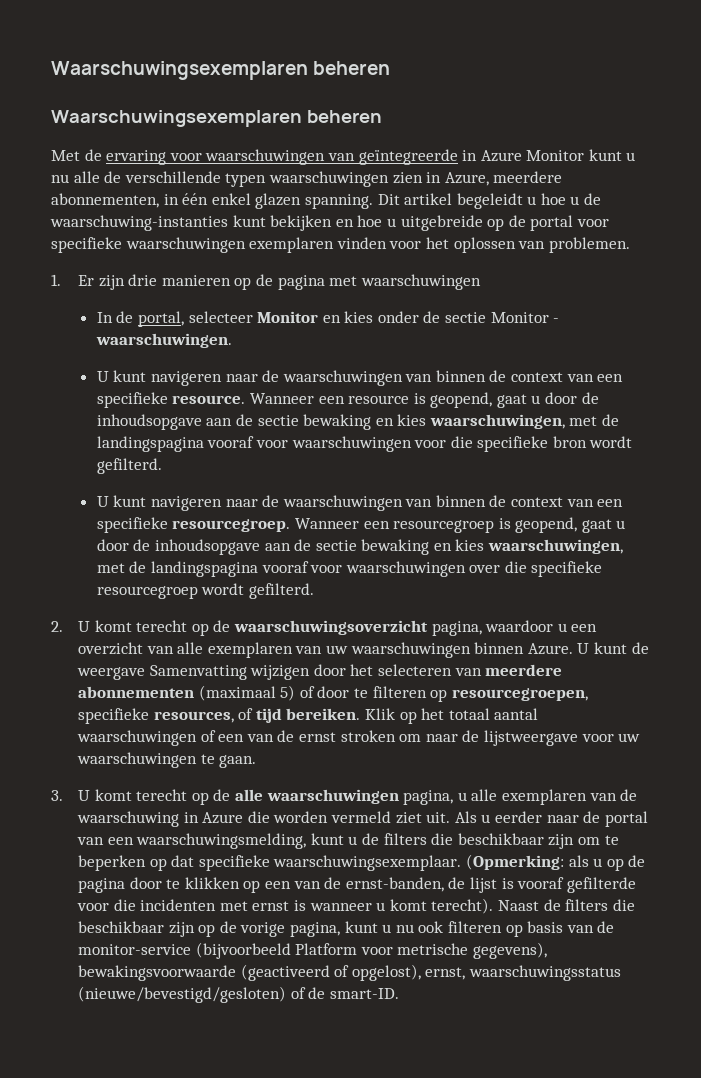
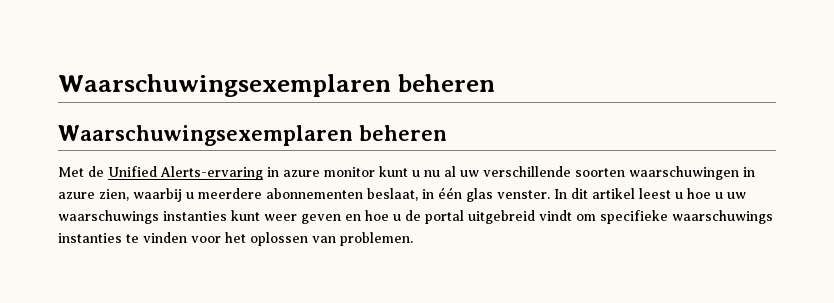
[106,149,636,165] [51,171,563,187] [51,193,602,209] [50,215,609,231] [51,237,335,253] ervaring voor waarschuwingen van geïntegreerde in Azure Monitor kunt u nu alle de verschillende typen waarschuwingen zien in Azure, meerdere abonnementen, in één enkel glazen spanning. Dit artikel begeleidt u hoe u de waarschuwing-instanties kunt bekijken en hoe u uitgebreide op de portal voor specifieke waarschuwingen exemplaren -> [108,166,755,180] [58,187,746,202] [58,210,773,224] [58,233,139,243] Unified Alerts-ervaring in azure monitor kunt u nu al uw verschillende soorten waarschuwingen in azure zien, waarbij u meerdere abonnementen beslaat, in één glas venster. In dit artikel leest u hoe u uw waarschuwings instanties kunt weer geven en hoe u de portal uitgebreid vindt om specifieke waarschuwings instanties te
[51,274,481,290] [96,311,560,327] [95,333,232,348] [96,370,624,386] [96,392,599,408] [96,414,620,430] [96,436,633,452] [96,458,162,474] [96,495,624,511] [96,517,626,533] [96,539,624,555] [96,561,603,577] [96,583,314,599] [51,620,598,636] [78,642,649,658] [77,664,563,680] [78,685,588,702] [78,708,539,724] [77,730,641,746] [77,752,257,768] [51,789,638,805] [77,811,648,827] [77,833,619,849] [78,854,646,871] [78,877,636,893] [77,898,635,914] [78,921,615,937] [78,942,547,959] [78,964,621,981] [78,986,399,1003] // 1. Er zijn drie manieren op de pagina met waarschuwingen // In de portal, selecteer Monitor en kies onder de sectie Monitor - waarschuwingen. // U kunt navigeren naar de waarschuwingen van binnen de context van een specifieke resource. Wanneer een resource is geopend, gaat u door de inhoudsopgave aan de sectie bewaking en kies waarschuwingen, met de landingspagina vooraf voor waarschuwingen voor die specifieke bron wordt gefilterd. // U kunt navigeren naar de waarschuwingen van binnen de context van een specifieke resourcegroep. Wanneer een resourcegroep is geopend, gaat u door de inhoudsopgave aan de sectie bewaking en kies waarschuwingen, met de landingspagina vooraf voor waarschuwingen over die specifieke resourcegroep wordt gefilterd. // 2. U komt terecht op de waarschuwingsoverzicht pagina, waardoor u een overzicht van alle exemplaren van uw waarschuwingen binnen Azure. U kunt de weergave Samenvatting wijzigen door het selecteren van meerdere abonnementen (maximaal 5) of door te filteren op resourcegroepen, specifieke resources, of tijd bereiken. Klik op het totaal aantal waarschuwingen of een van de ernst stroken om naar de lijstweergave voor uw waarschuwingen te gaan. // 3. U komt terecht op de alle waarschuwingen pagina, u alle exemplaren van de waarschuwing in Azure die worden vermeld ziet uit. Als u eerder naar de portal van een waarschuwingsmelding, kunt u de filters die beschikbaar zijn om te beperken op dat specifieke waarschuwingsexemplaar. (Opmerking: als u op de pagina door te klikken op een van de ernst-banden, de lijst is vooraf gefilterde voor die incidenten met ernst is wanneer u komt terecht). Naast de filters die beschikbaar zijn op de vorige pagina, kunt u nu ook filteren op basis van de monitor-service (bijvoorbeeld Platform voor metrische gegevens), bewakingsvoorwaarde (geactiveerd of opgelost), ernst, waarschuwingsstatus (nieuwe/bevestigd/gesloten) of de smart-ID. -> (413, 239) none

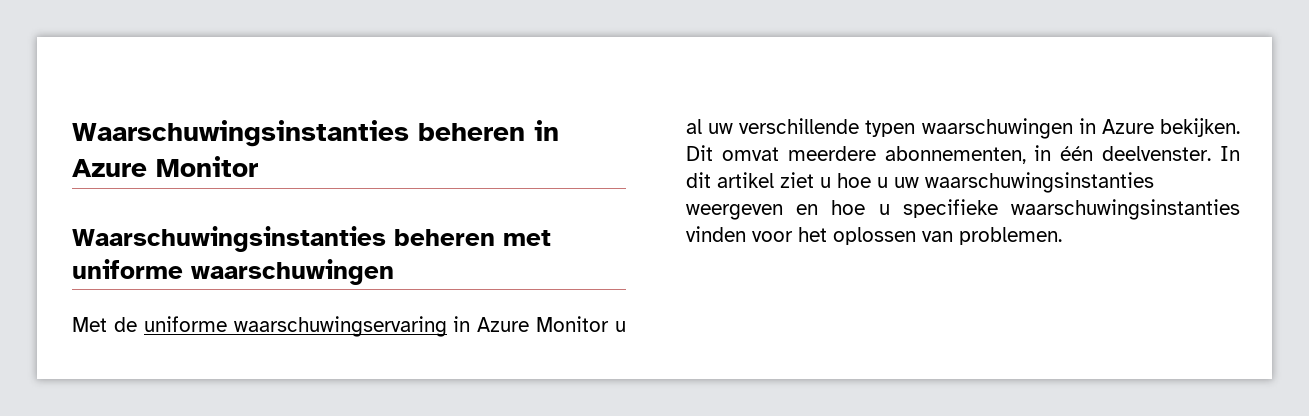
[58,74,495,97] [58,125,447,146] [58,166,440,180] Waarschuwingsexemplaren beheren // Waarschuwingsexemplaren beheren // Met de Unified Alerts-ervaring in azure monitor kunt u nu -> [72,120,559,147] [72,156,258,177] [72,226,551,252] [72,259,394,285] [72,316,626,337] Waarschuwingsinstanties beheren in Azure Monitor // Waarschuwingsinstanties beheren met uniforme waarschuwingen // Met de uniforme waarschuwingservaring in Azure Monitor u
[575,168,625,177] soorten -> [865,120,916,137] typen
[58,187,550,202] azure zien, waarbij u meerdere abonnementen beslaat, in één glas venster. -> [1101,118,1240,137] [686,145,1212,164] Azure bekijken. Dit omvat meerdere abonnementen, in één deelvenster.
[639,188,671,199] leest -> [780,172,814,188] ziet
[58,210,773,224] [58,233,139,243] waarschuwings instanties kunt weer geven en hoe u de portal uitgebreid vindt om specifieke waarschuwings instanties te -> [925,172,1154,193] [686,199,1240,220] waarschuwingsinstanties weergeven en hoe u specifieke waarschuwingsinstanties

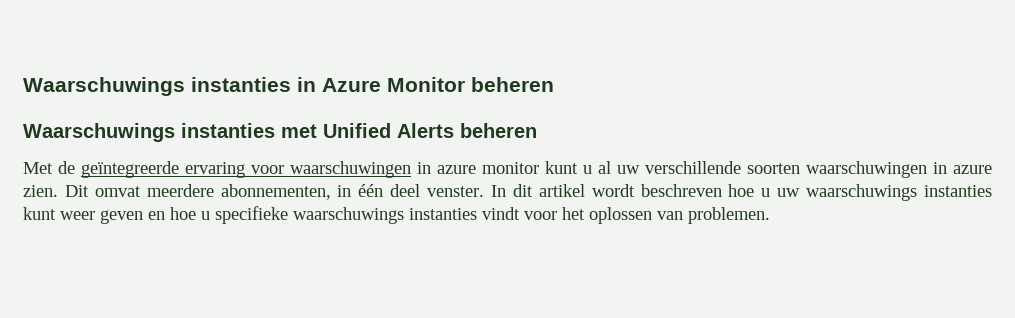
[72,120,559,147] [72,156,258,177] [72,226,551,252] [72,259,394,285] [72,316,610,337] Waarschuwingsinstanties beheren in Azure Monitor // Waarschuwingsinstanties beheren met uniforme waarschuwingen // Met de uniforme waarschuwingservaring in Azure Monitor -> [23,77,554,96] [23,123,537,142] [23,161,578,178] Waarschuwings instanties in Azure Monitor beheren // Waarschuwings instanties met Unified Alerts beheren // Met de geïntegreerde ervaring voor waarschuwingen in azure monitor kunt
[865,118,1240,139] typen waarschuwingen in Azure bekijken. -> [747,161,992,178] [23,185,58,197] soorten waarschuwingen in azure zien.
[1102,146,1212,161] deelvenster. -> [390,184,485,197] deel venster.
[780,172,831,188] ziet u -> [591,184,722,197] wordt beschreven
[925,172,1154,193] [686,204,783,220] waarschuwingsinstanties weergeven -> [806,184,993,201] [23,207,143,224] waarschuwings instanties kunt weer geven
[1011,199,1240,220] [686,226,746,242] waarschuwingsinstanties vinden -> [293,207,520,224] waarschuwings instanties vindt

